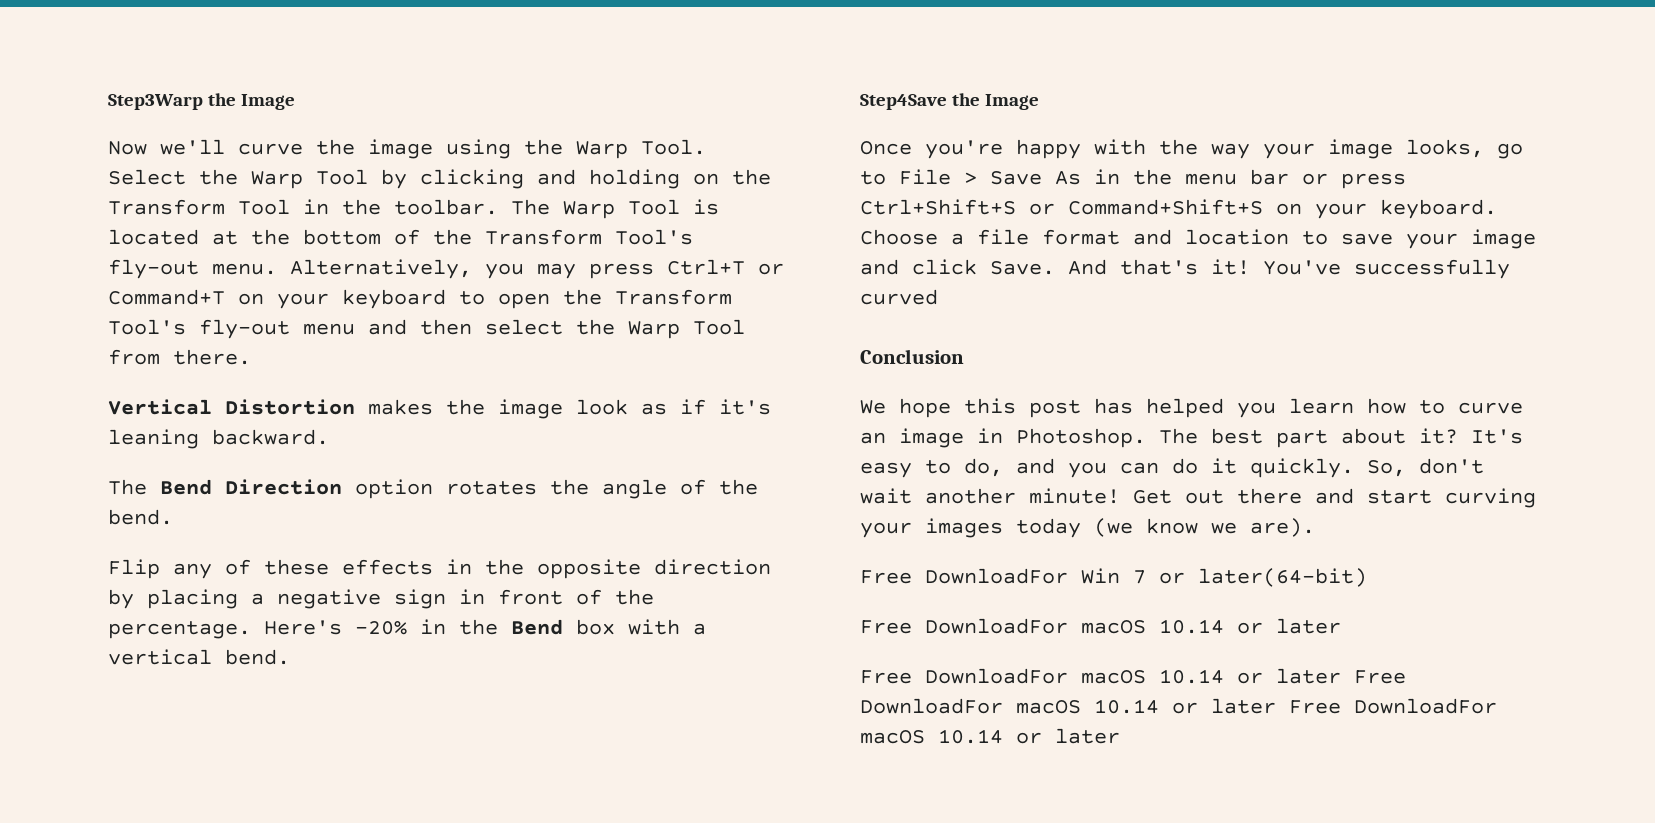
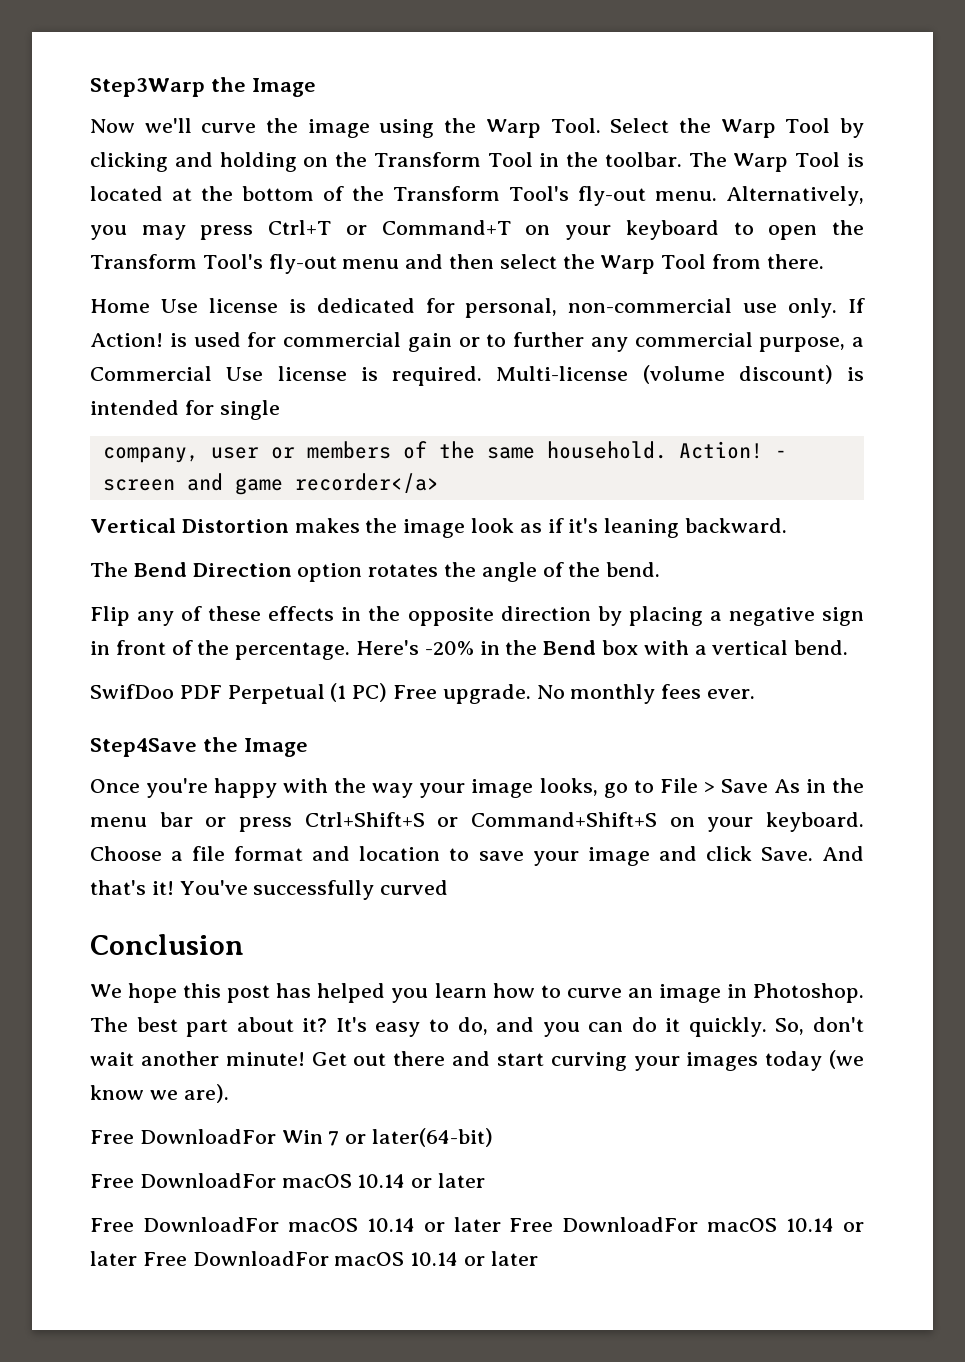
(251, 357) none -> [90,298,865,318] [90,332,864,352] [90,365,864,386] [90,400,280,420] [102,441,787,463] [102,473,439,495] // Home Use license is dedicated for personal, non-commercial use only. If Action! is used for commercial gain or to further any commercial purpose, a Commercial Use license is required. Multi-license (volume discount) is intended for single // company, user or members of the same household. Action! - screen and game recorder</a>
(290, 657) none -> [90,683,756,704] // SwifDoo PDF Perpetual (1 PC) Free upgrade. No monthly fees ever.

